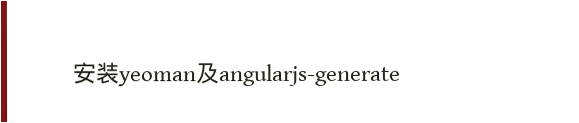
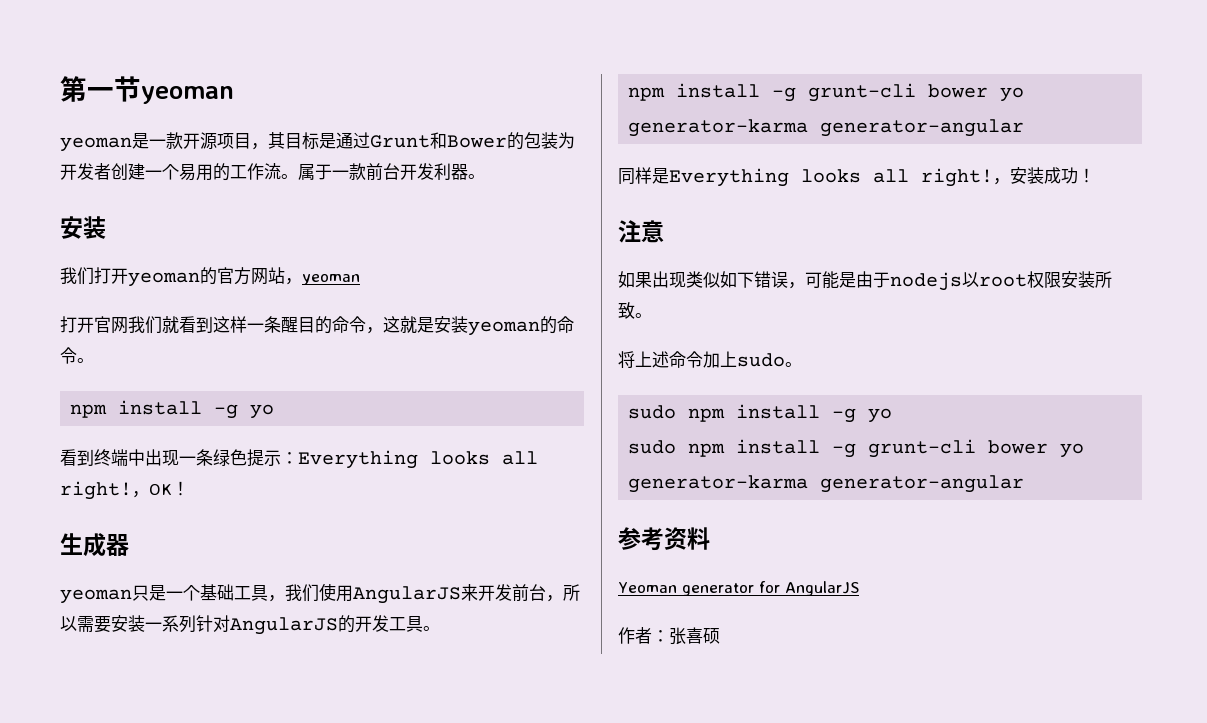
[73,62,401,87] 安装yeoman及angularjs-generate -> [60,76,234,104] [60,132,575,152] [60,163,485,181] [60,216,106,239] [60,267,360,287] [60,316,574,336] [60,347,94,364] [70,400,275,419] [60,449,538,469] [60,481,189,500] [60,533,129,557] [60,583,580,604] [60,615,440,635] [628,83,1025,102] [628,119,1025,137] [618,167,1095,187] [618,220,664,243] [618,271,1112,291] [618,302,652,319] [618,351,802,368] [628,404,893,423] [628,439,1085,458] [628,475,1025,493] [618,527,710,551] [618,581,859,596] [618,627,720,645] 第一节yeoman // yeoman是一款开源项目，其目标是通过Grunt和Bower的包装为开发者创建一个易用的工作流。属于一款前台开发利器。 // 安装 // 我们打开yeoman的官方网站，yeoman // 打开官网我们就看到这样一条醒目的命令，这就是安装yeoman的命令。 // npm install -g yo // 看到终端中出现一条绿色提示：Everything looks all right!，OK！ // 生成器 // yeoman只是一个基础工具，我们使用AngularJS来开发前台，所以需要安装一系列针对AngularJS的开发工具。 // npm install -g grunt-cli bower yo generator-karma generator-angular // 同样是Everything looks all right!，安装成功！ // 注意 // 如果出现类似如下错误，可能是由于nodejs以root权限安装所致。 // 将上述命令加上sudo。 // sudo npm install -g yo // sudo npm install -g grunt-cli bower yo generator-karma generator-angular // 参考资料 // Yeoman generator for AngularJS // 作者：张喜硕

